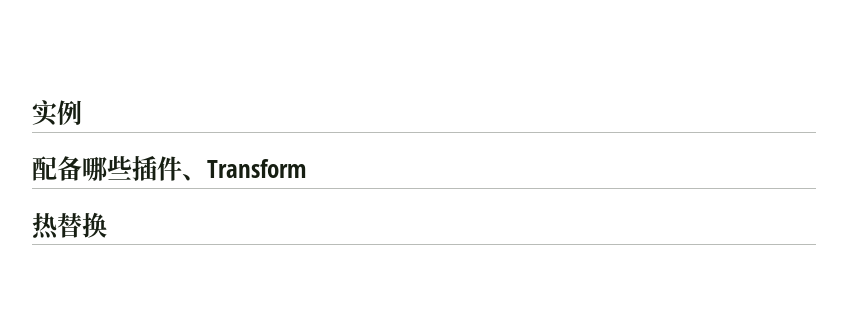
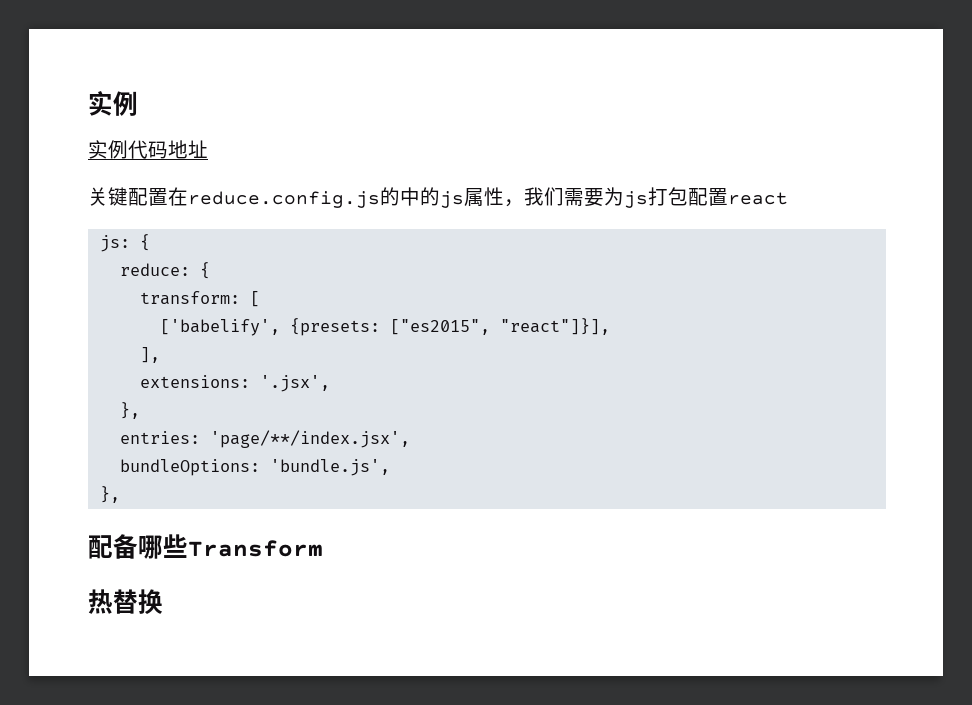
[32,100,82,126] 实例 -> [88,91,138,116] [88,140,208,159] [88,187,788,208] [99,234,150,252] [119,262,210,279] [139,291,260,307] [159,318,610,336] [139,347,160,363] [139,375,330,392] [119,402,140,419] [119,430,410,448] [119,459,390,476] [99,486,120,503] 实例 // 实例代码地址 // 关键配置在reduce.config.js的中的js属性，我们需要为js打包配置react // js: { // reduce: { // transform: [ // ['babelify', {presets: ["es2015", "react"]}], // ], // extensions: '.jsx', // }, // entries: 'page/**/index.jsx', // bundleOptions: 'bundle.js', // },
[132,156,207,181] 插件、 -> (188, 546) none

